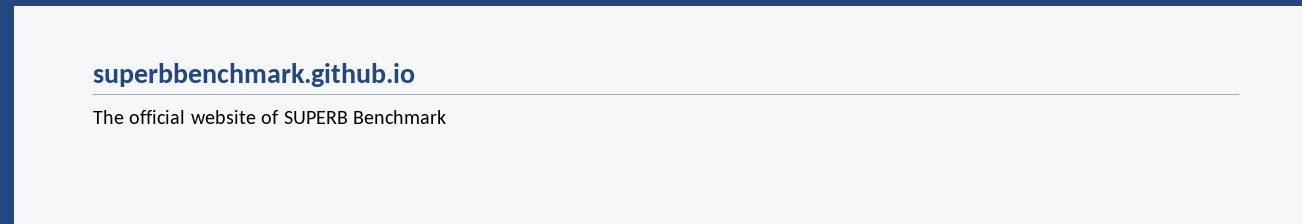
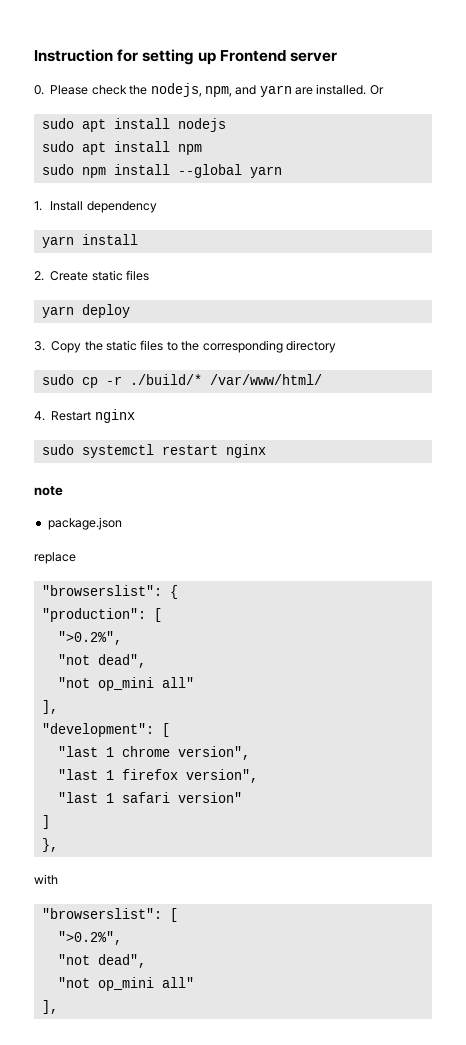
[93,63,415,87] [93,110,446,124] superbbenchmark.github.io // The official website of SUPERB Benchmark -> [34,49,337,65] [34,83,384,97] [41,118,226,132] [41,141,202,155] [41,164,282,178] [34,201,157,213] [41,234,138,248] [34,270,150,281] [41,304,130,318] [34,340,336,353] [41,374,322,388] [34,409,135,423] [41,444,266,458] [34,486,63,496] [47,517,122,530] [34,552,76,564] [41,585,178,599] [41,608,162,622] [57,631,122,645] [57,654,146,668] [57,677,194,691] [41,700,58,714] [41,723,170,737] [57,746,250,760] [57,769,258,783] [57,792,242,803] [41,815,50,829] [41,838,58,852] [34,874,58,885] [41,908,178,922] [57,931,122,945] [57,954,146,968] [57,977,194,991] [41,1000,58,1014] Instruction for setting up Frontend server // 0. Please check the nodejs, npm, and yarn are installed. Or // sudo apt install nodejs // sudo apt install npm // sudo npm install --global yarn // 1. Install dependency // yarn install // 2. Create static files // yarn deploy // 3. Copy the static files to the corresponding directory // sudo cp -r ./build/* /var/www/html/ // 4. Restart nginx // sudo systemctl restart nginx // note // package.json // replace // "browserslist": { // "production": [ // ">0.2%", // "not dead", // "not op_mini all" // ], // "development": [ // "last 1 chrome version", // "last 1 firefox version", // "last 1 safari version" // ] // }, // with // "browserslist": [ // ">0.2%", // "not dead", // "not op_mini all" // ],

